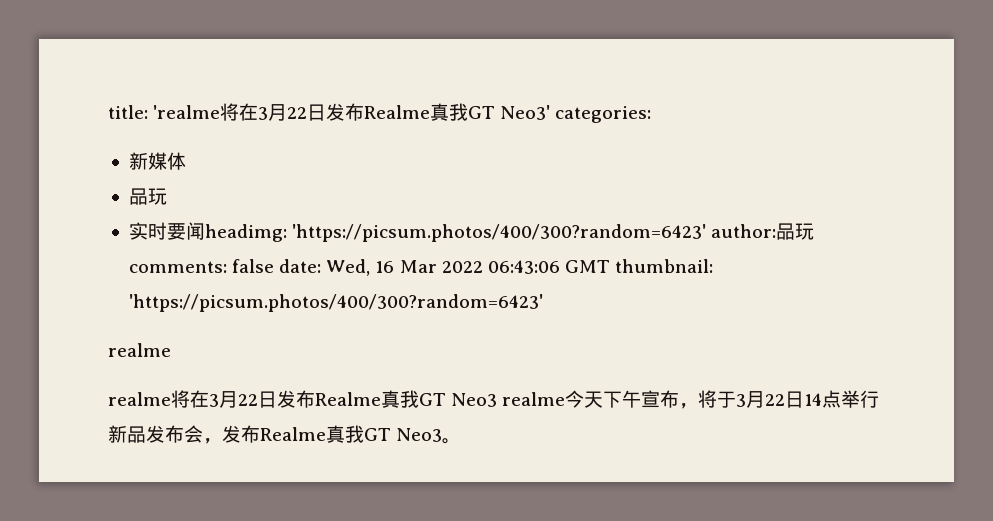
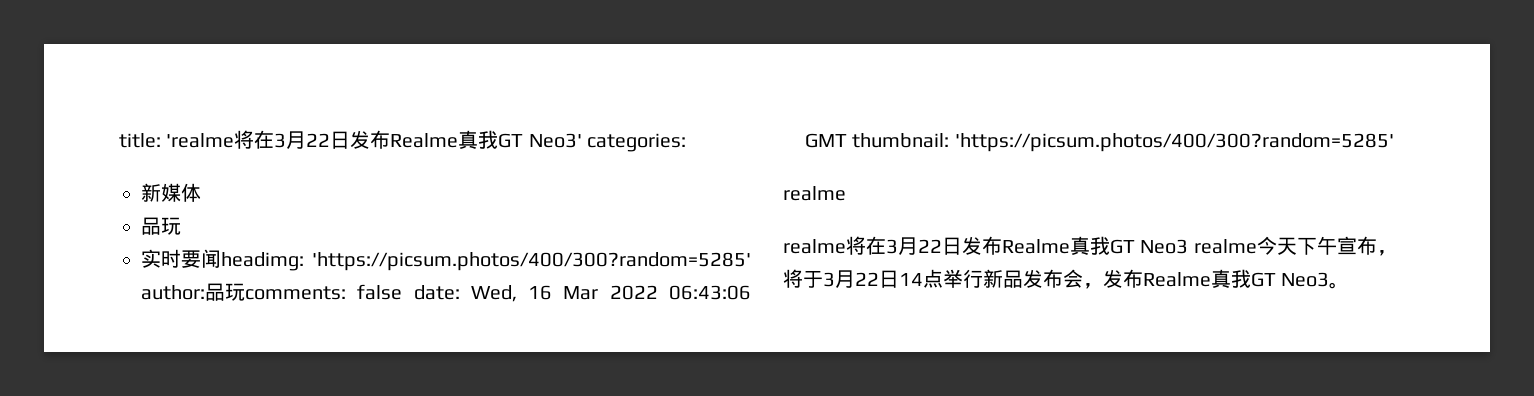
[292,224,707,242] 'https://picsum.photos/400/300?random=6423' -> [312,252,751,271] 'https://picsum.photos/400/300?random=5285'
[128,294,543,312] 'https://picsum.photos/400/300?random=6423' -> [954,133,1394,152] 'https://picsum.photos/400/300?random=5285'

